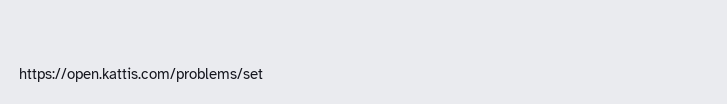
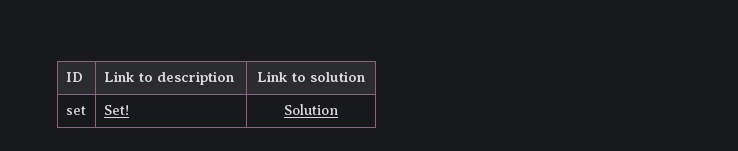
[19,67,263,82] https://open.kattis.com/problems/set -> [65,72,83,82] [103,71,234,85] [257,71,365,82] [65,106,86,115] [103,105,129,115] [284,104,338,115] ID | Link to description | Link to solution // set | Set! | Solution

